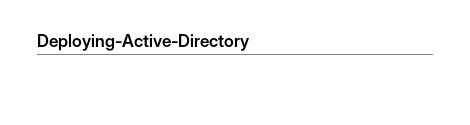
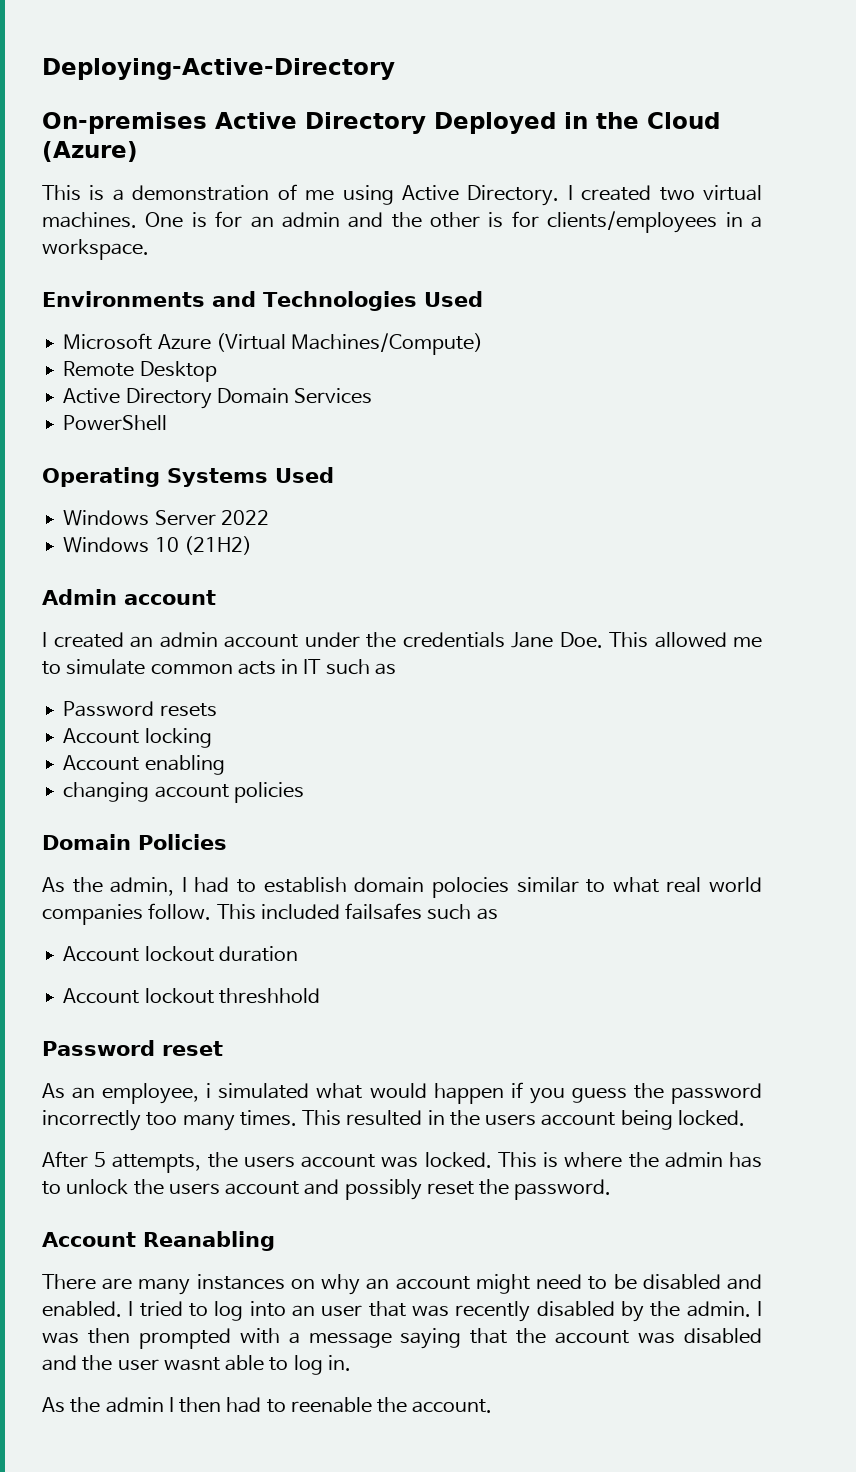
(250, 42) none -> [42,112,720,134] [42,141,138,162] [42,184,762,206] [42,211,762,233] [42,239,149,260] [42,291,483,311] [63,333,484,355] [63,361,217,382] [63,388,373,409] [63,415,168,431] [42,467,334,487] [63,510,269,526] [63,536,252,555] [42,589,216,605] [42,632,762,648] [42,659,396,675] [63,701,217,717] [63,728,212,748] [63,755,225,775] [63,782,304,803] [42,834,227,850] [42,877,762,898] [42,903,498,925] [63,946,298,962] [63,988,320,1004] [42,1040,223,1056] [42,1082,763,1104] [42,1110,745,1131] [42,1151,763,1173] [42,1179,612,1200] [42,1231,275,1251] [42,1274,763,1295] [42,1301,763,1322] [42,1328,763,1349] [42,1355,351,1375] [42,1397,493,1413] // On-premises Active Directory Deployed in the Cloud (Azure) // This is a demonstration of me using Active Directory. I created two virtual machines. One is for an admin and the other is for clients/employees in a workspace. // Environments and Technologies Used // Microsoft Azure (Virtual Machines/Compute) // Remote Desktop // Active Directory Domain Services // PowerShell // Operating Systems Used // Windows Server 2022 // Windows 10 (21H2) // Admin account // I created an admin account under the credentials Jane Doe. This allowed me to simulate common acts in IT such as // Password resets // Account locking // Account enabling // changing account policies // Domain Policies // As the admin, I had to establish domain polocies similar to what real world companies follow. This included failsafes such as // Account lockout duration // Account lockout threshhold // Password reset // As an employee, i simulated what would happen if you guess the password incorrectly too many times. This resulted in the users account being locked. // After 5 attempts, the users account was locked. This is where the admin has to unlock the users account and possibly reset the password. // Account Reanabling // There are many instances on why an account might need to be disabled and enabled. I tried to log into an user that was recently disabled by the admin. I was then prompted with a message saying that the account was disabled and the user wasnt able to log in. // As the admin I then had to reenable the account.

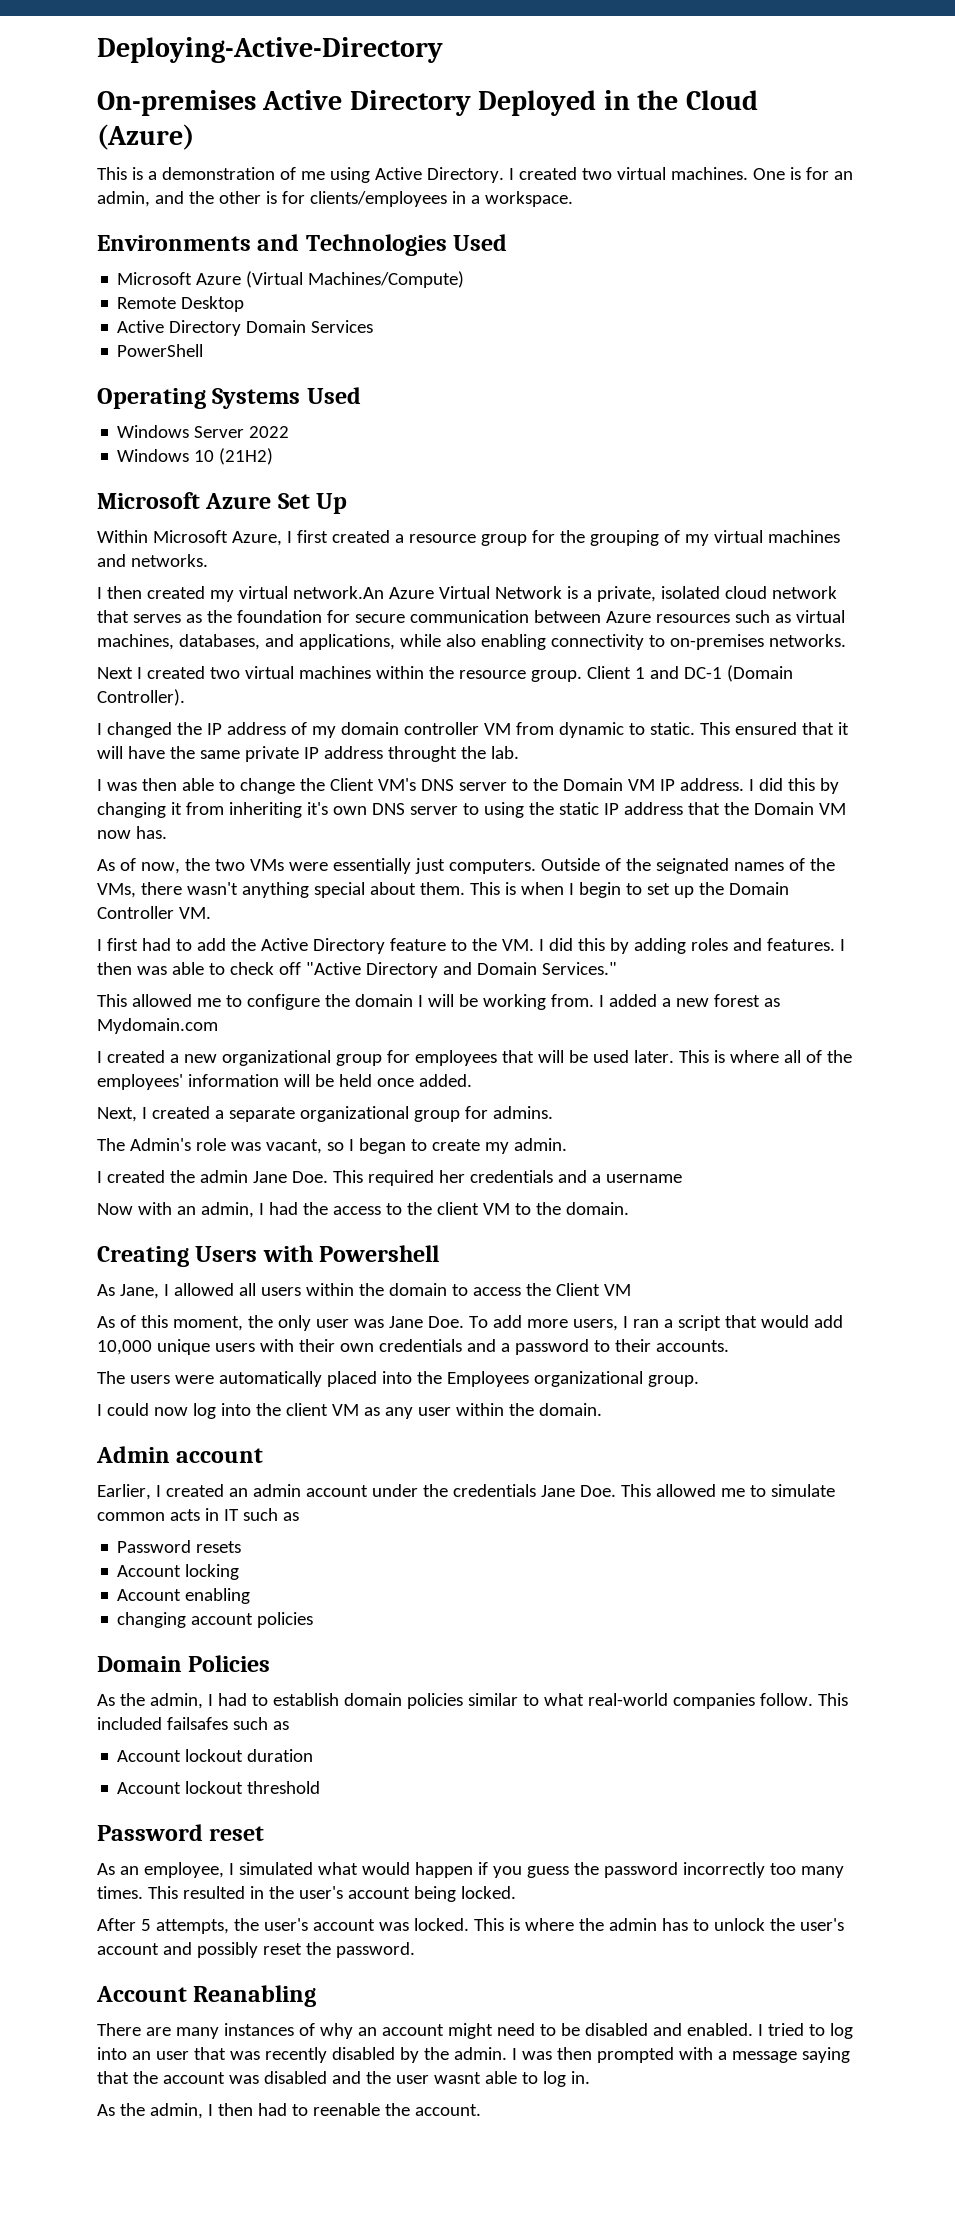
[281,212,340,228] admin -> [97,191,150,207] admin,
(252, 545) none -> [97,492,348,514] [97,530,840,546] [97,554,208,567] [97,586,837,602] [97,610,845,623] [97,634,846,650] [97,665,793,682] [97,689,185,706] [97,722,849,738] [97,746,519,762] [97,778,839,794] [97,802,846,818] [97,826,167,839] [97,858,835,874] [97,882,789,898] [97,906,211,919] [97,938,845,954] [97,962,617,978] [97,994,780,1010] [97,1018,218,1034] [97,1050,852,1066] [97,1074,472,1090] [97,1106,553,1122] [97,1138,567,1154] [97,1170,682,1186] [97,1202,629,1218] [97,1245,440,1267] [97,1283,631,1299] [97,1315,843,1331] [97,1339,729,1355] [97,1371,699,1387] [97,1403,602,1419] // Microsoft Azure Set Up // Within Microsoft Azure, I first created a resource group for the grouping of my virtual machines and networks. // I then created my virtual network.An Azure Virtual Network is a private, isolated cloud network that serves as the foundation for secure communication between Azure resources such as virtual machines, databases, and applications, while also enabling connectivity to on-premises networks. // Next I created two virtual machines within the resource group. Client 1 and DC-1 (Domain Controller). // I changed the IP address of my domain controller VM from dynamic to static. This ensured that it will have the same private IP address throught the lab. // I was then able to change the Client VM's DNS server to the Domain VM IP address. I did this by changing it from inheriting it's own DNS server to using the static IP address that the Domain VM now has. // As of now, the two VMs were essentially just computers. Outside of the seignated names of the VMs, there wasn't anything special about them. This is when I begin to set up the Domain Controller VM. // I first had to add the Active Directory feature to the VM. I did this by adding roles and features. I then was able to check off "Active Directory and Domain Services." // This allowed me to configure the domain I will be working from. I added a new forest as Mydomain.com // I created a new organizational group for employees that will be used later. This is where all of the employees' information will be held once added. // Next, I created a separate organizational group for admins. // The Admin's role was vacant, so I began to create my admin. // I created the admin Jane Doe. This required her credentials and a username // Now with an admin, I had the access to the client VM to the domain. // Creating Users with Powershell // As Jane, I allowed all users within the domain to access the Client VM // As of this moment, the only user was Jane Doe. To add more users, I ran a script that would add 10,000 unique users with their own credentials and a password to their accounts. // The users were automatically placed into the Employees organizational group. // I could now log into the client VM as any user within the domain.
(216, 597) none -> [97,1484,151,1500] Earlier,
[431,877,509,898] polocies -> [406,1693,463,1709] policies
[666,877,762,893] real world -> [587,1693,668,1706] real-world
[218,988,320,1004] threshhold -> [247,1781,321,1794] threshold
[206,1083,212,1098] i -> [228,1863,234,1875] I
[485,1114,537,1126] users -> [298,1886,343,1899] user's
[243,1156,295,1168] users -> [263,1918,308,1931] user's
[168,1183,220,1195] users -> [799,1918,844,1931] user's
[290,1279,315,1289] on -> [298,2023,315,2036] of
[105,1397,164,1413] admin -> [149,2103,203,2119] admin,

